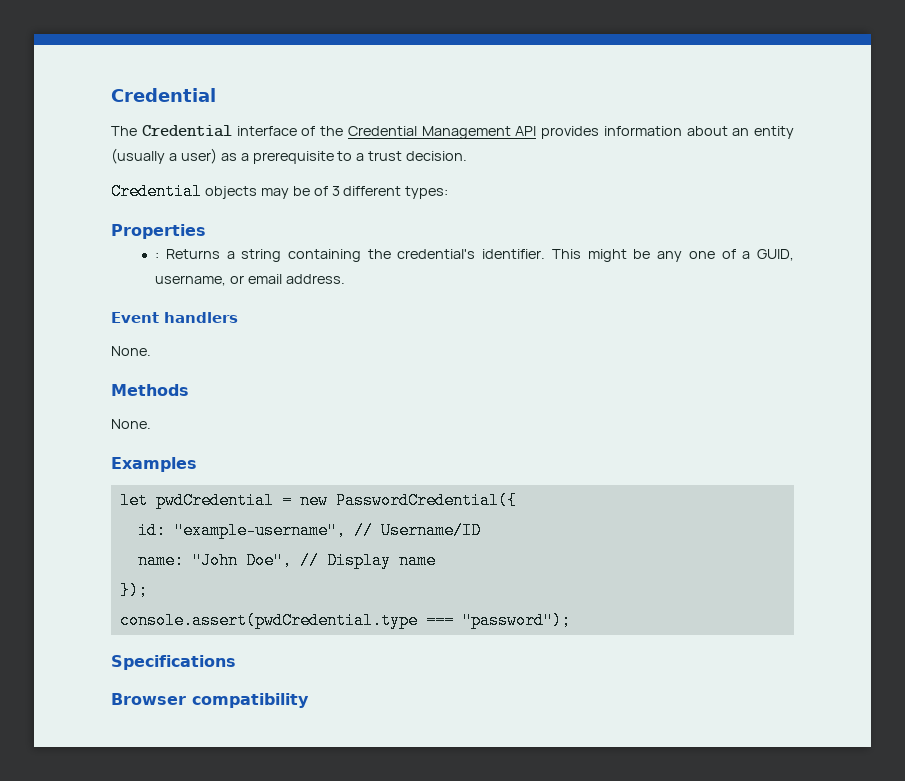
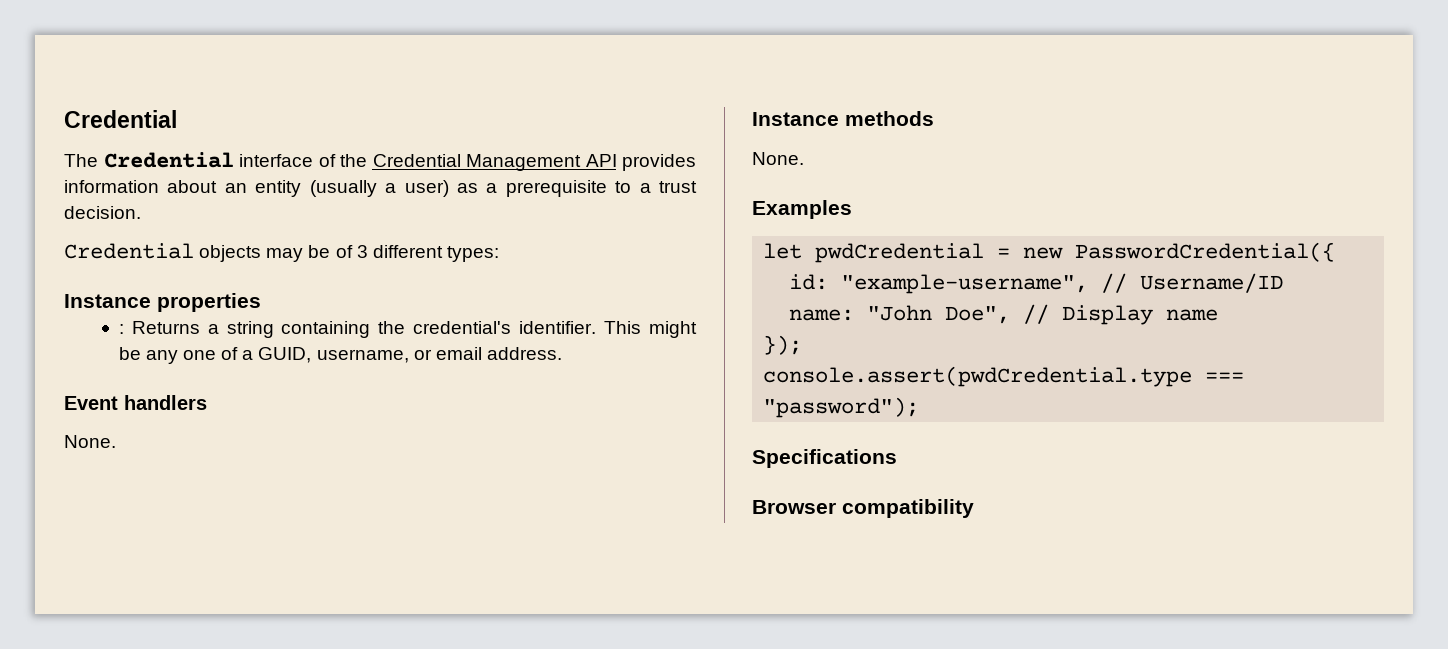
[111,224,206,239] Properties -> [64,293,261,312] Instance properties
[111,384,189,396] Methods -> [752,111,934,126] Instance methods

